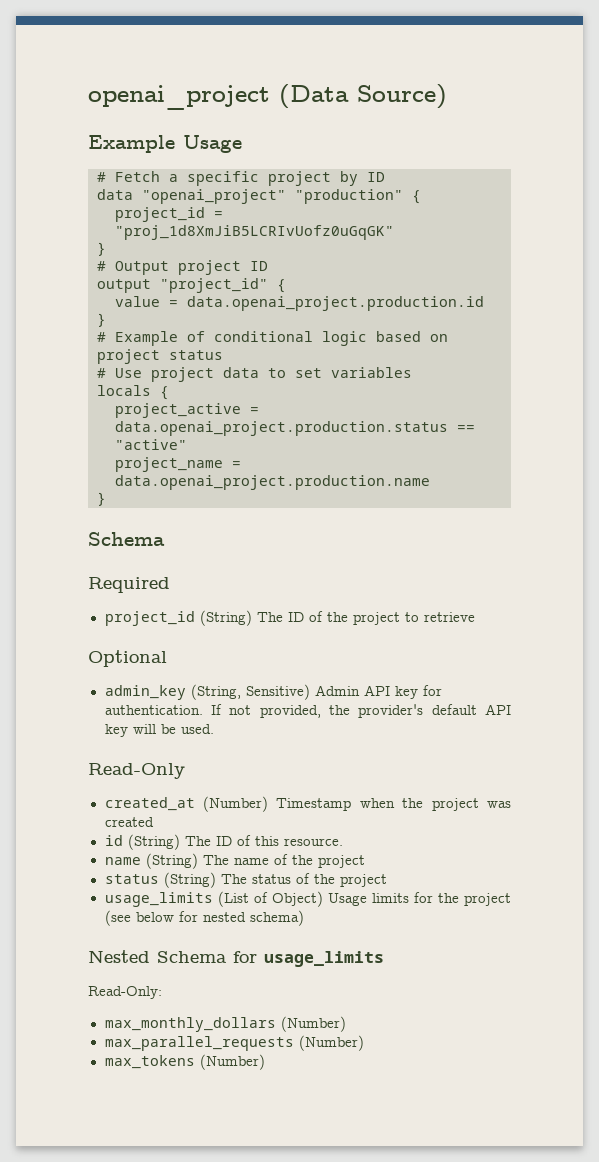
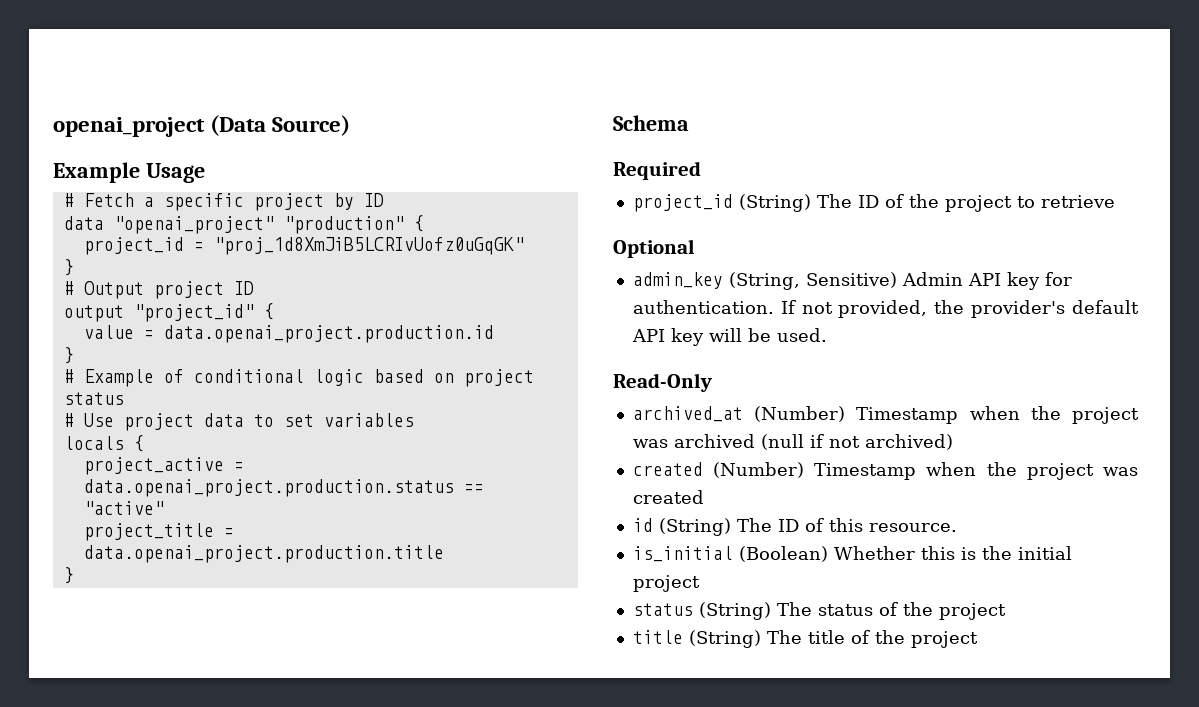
[115,457,241,472] [115,475,430,490] project_name = data.openai_project.production.name -> [83,523,234,541] [83,545,444,563] project_title = data.openai_project.production.title
[104,797,195,811] created_at -> [632,406,1139,424] [632,434,953,450] [632,462,703,476] archived_at (Number) Timestamp when the project was archived (null if not archived) // created
[104,853,313,869] name (String) The name of the -> [632,546,1072,562] is_initial (Boolean) Whether this is the initial
[104,891,511,907] [104,910,304,926] [88,950,384,967] [88,986,162,999] [104,1016,346,1032] [104,1035,364,1051] [104,1054,265,1070] usage_limits (List of Object) Usage limits for the project (see below for nested schema) // Nested Schema for usage_limits // Read-Only: // max_monthly_dollars (Number) // max_parallel_requests (Number) // max_tokens (Number) -> [632,630,978,648] title (String) The title of the project

